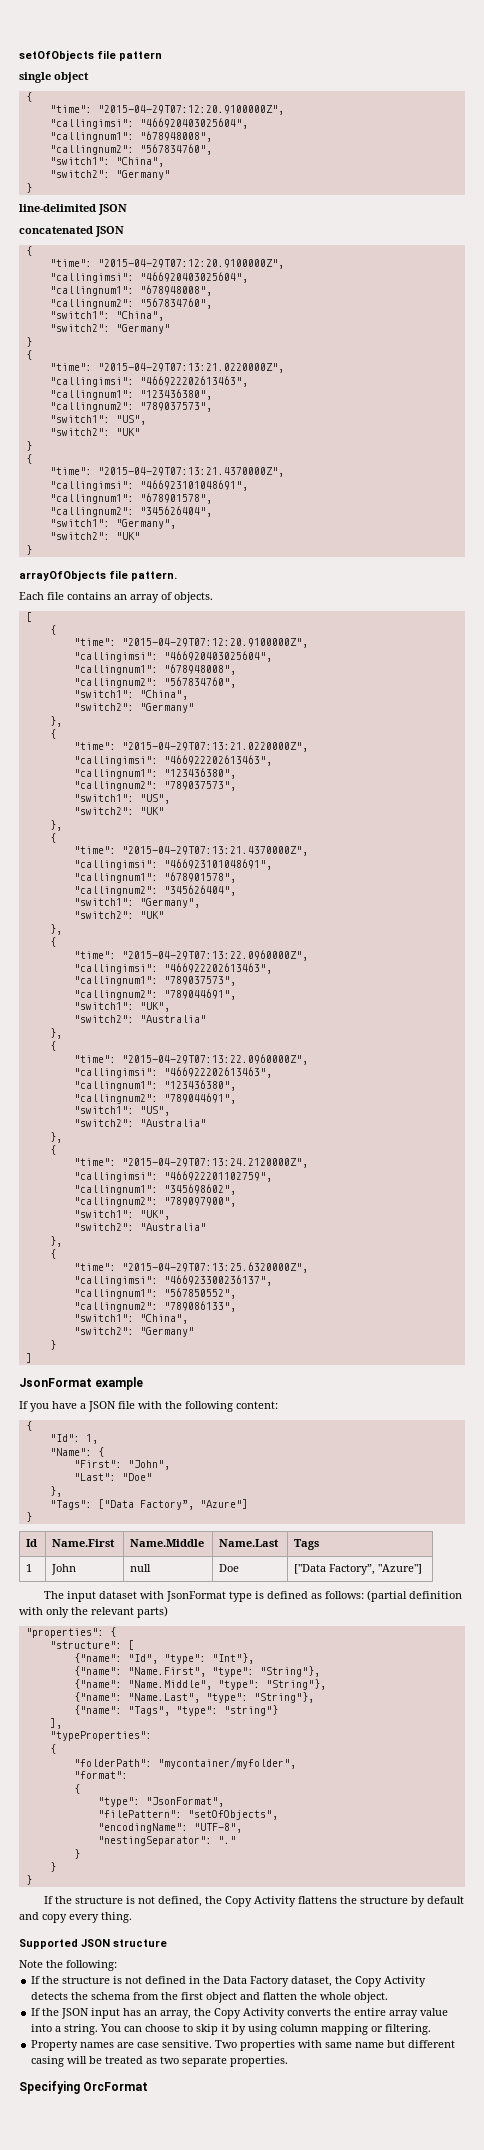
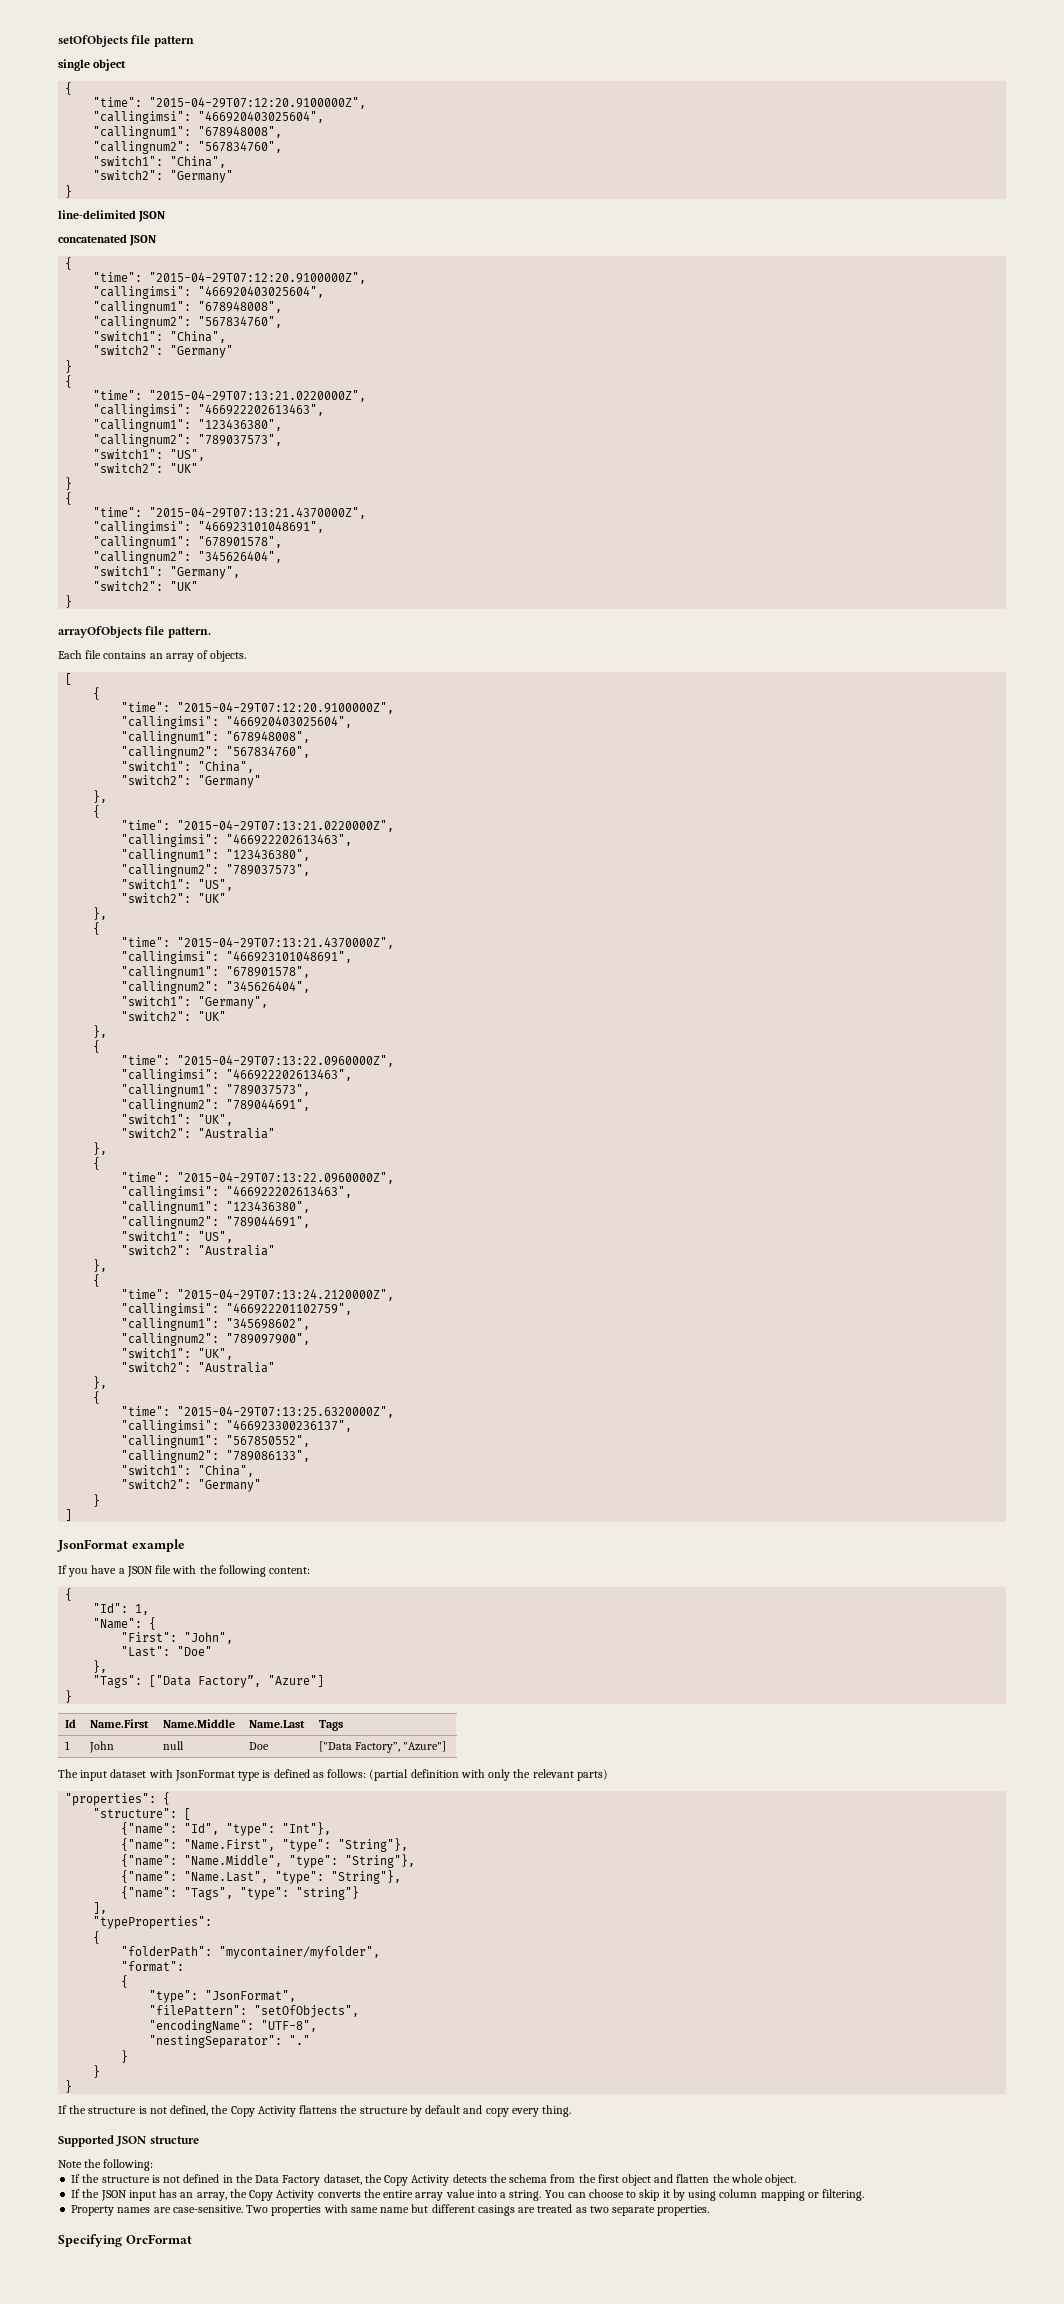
[137,2040,213,2048] case sensitive. -> [172,2205,243,2213] case-sensitive.
[31,2056,103,2067] casing will be -> [477,2205,536,2216] casings are

